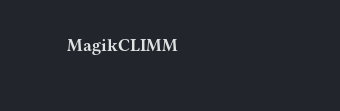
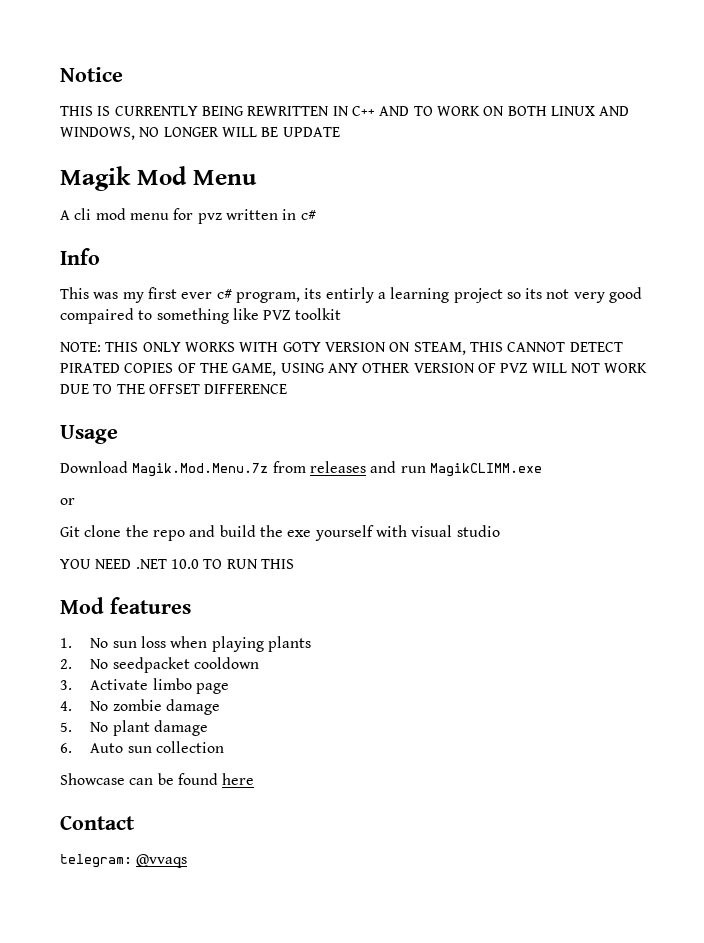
[67,39,178,55] MagikCLIMM -> [60,67,123,82] [60,106,630,116] [60,127,340,140] [60,166,257,191] [60,208,316,224] [60,248,100,265] [60,287,643,303] [60,308,341,324] [60,342,623,355] [60,363,648,376] [60,384,288,394] [60,425,118,444] [60,461,542,477] [60,498,75,505] [60,525,500,541] [60,559,294,569] [60,597,191,614] [60,636,311,652] [60,657,259,673] [60,678,229,694] [60,699,220,715] [60,720,208,736] [60,741,224,753] [60,773,255,785] [60,815,135,830] [60,854,188,868] Notice // THIS IS CURRENTLY BEING REWRITTEN IN C++ AND TO WORK ON BOTH LINUX AND WINDOWS, NO LONGER WILL BE UPDATE // Magik Mod Menu // A cli mod menu for pvz written in c# // Info // This was my first ever c# program, its entirly a learning project so its not very good compaired to something like PVZ toolkit // NOTE: THIS ONLY WORKS WITH GOTY VERSION ON STEAM, THIS CANNOT DETECT PIRATED COPIES OF THE GAME, USING ANY OTHER VERSION OF PVZ WILL NOT WORK DUE TO THE OFFSET DIFFERENCE // Usage // Download Magik.Mod.Menu.7z from releases and run MagikCLIMM.exe // or // Git clone the repo and build the exe yourself with visual studio // YOU NEED .NET 10.0 TO RUN THIS // Mod features // 1. No sun loss when playing plants // 2. No seedpacket cooldown // 3. Activate limbo page // 4. No zombie damage // 5. No plant damage // 6. Auto sun collection // Showcase can be found here // Contact // telegram: @vvaqs

